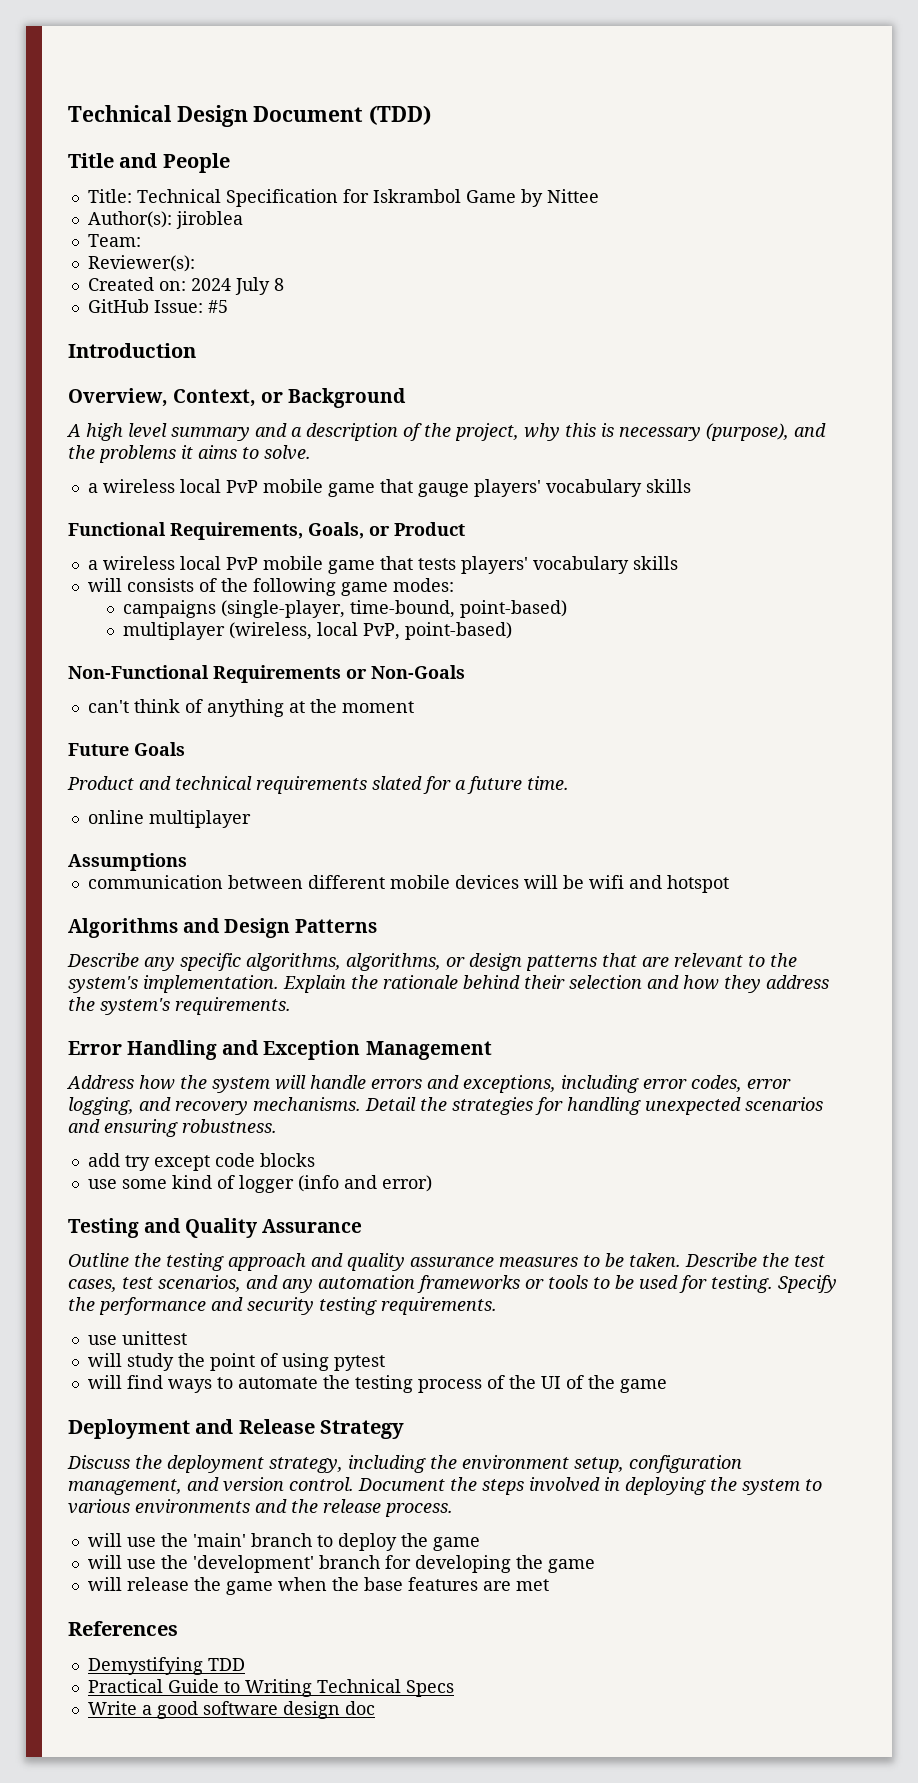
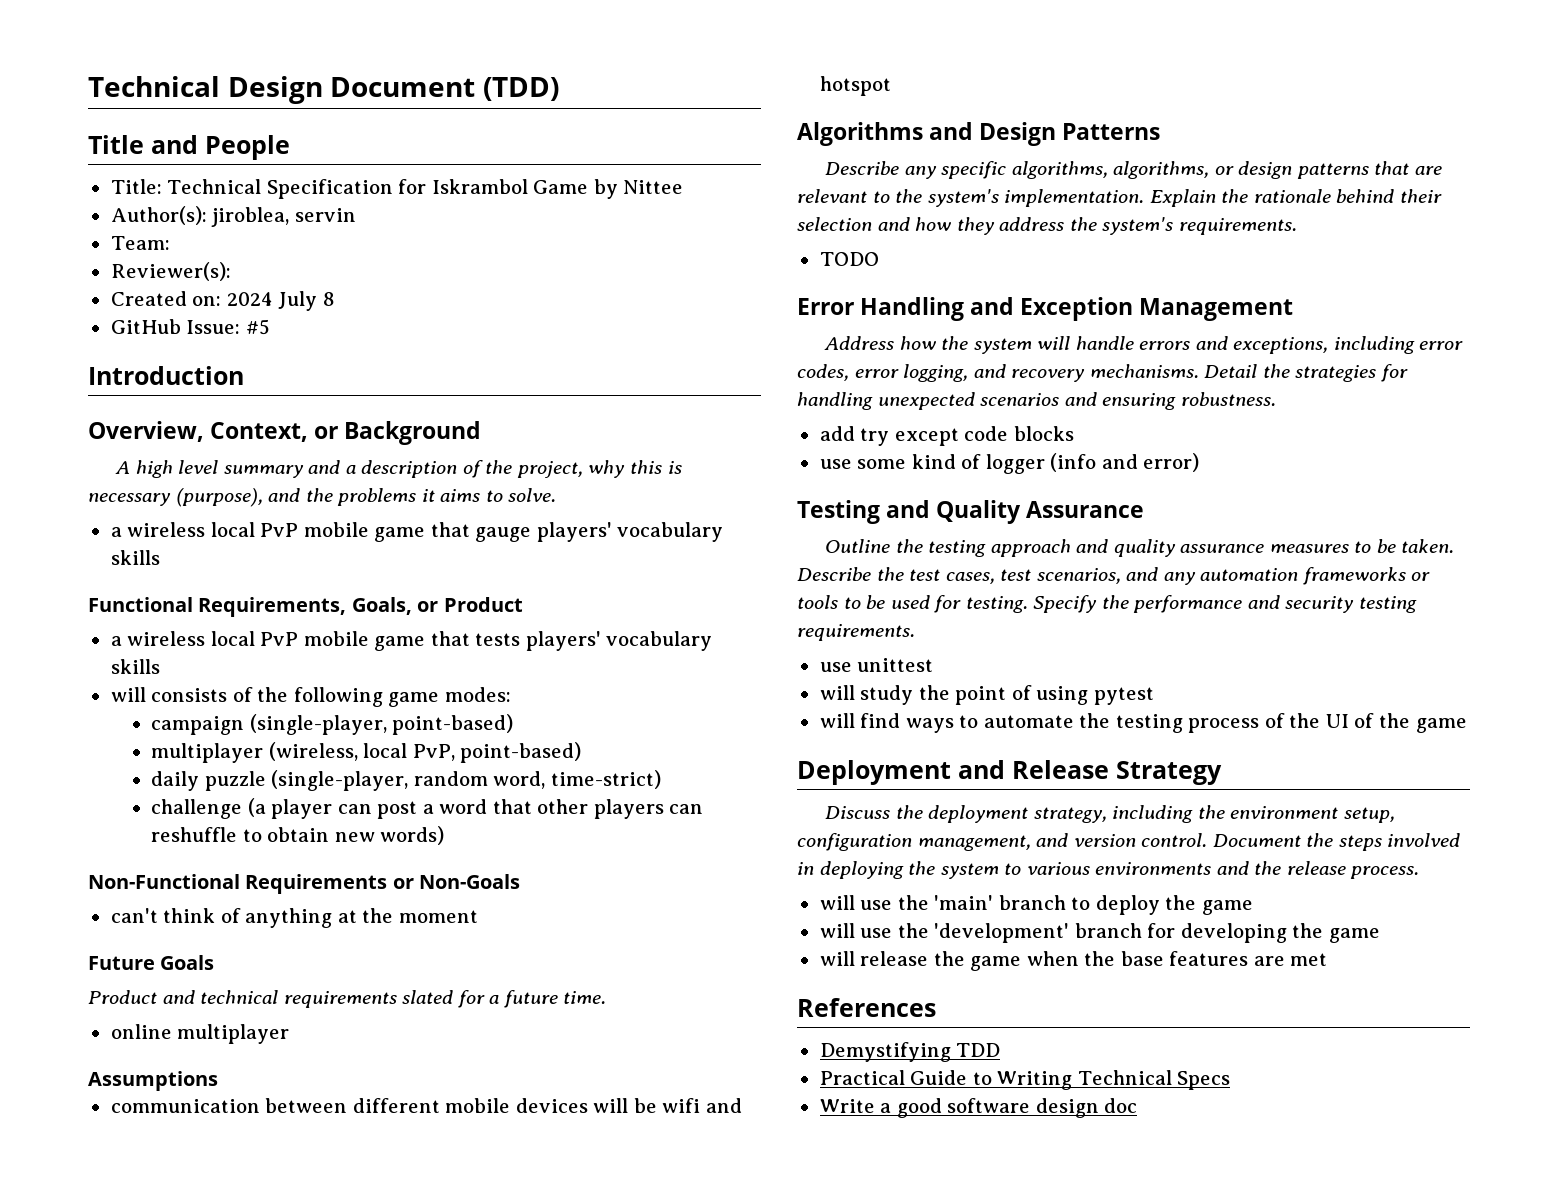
[175,211,243,229] jiroblea -> [211,207,356,227] jiroblea, servin
[122,600,455,618] campaigns (single-player, time-bound, -> [150,714,387,735] campaign (single-player,
(512, 631) none -> [150,770,661,791] [150,798,704,819] [150,826,445,845] // daily puzzle (single-player, random word, time-strict) // challenge (a player can post a word that other players can reshuffle to obtain new words)
(291, 1006) none -> [819,252,879,266] // TODO

